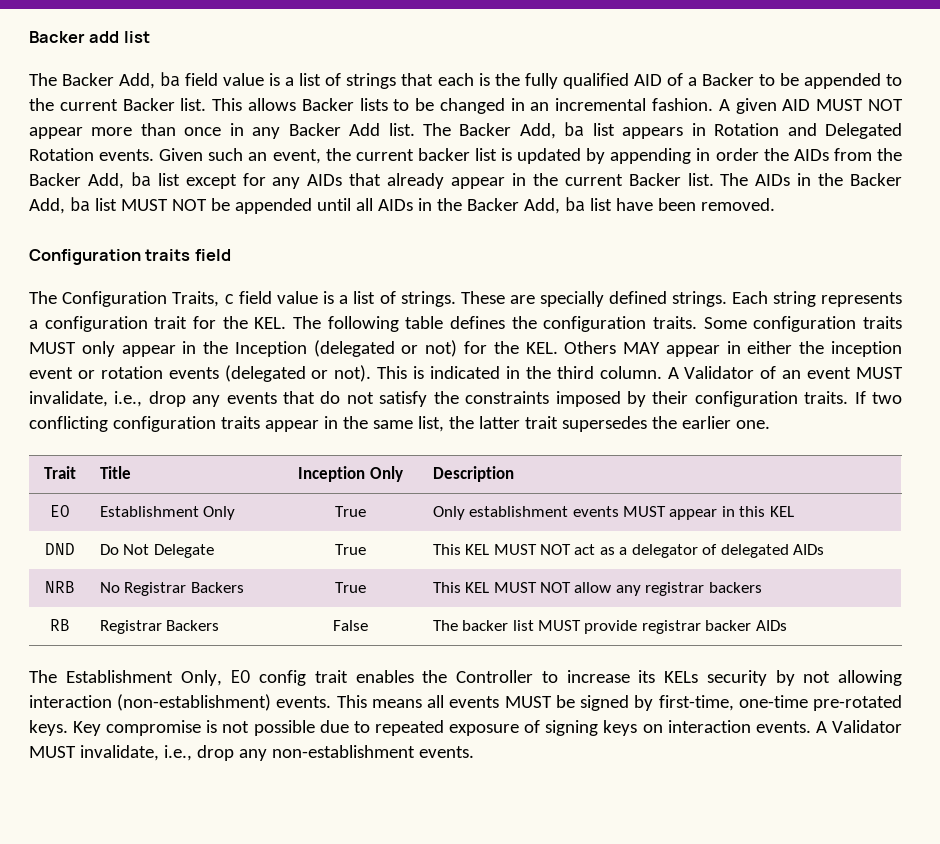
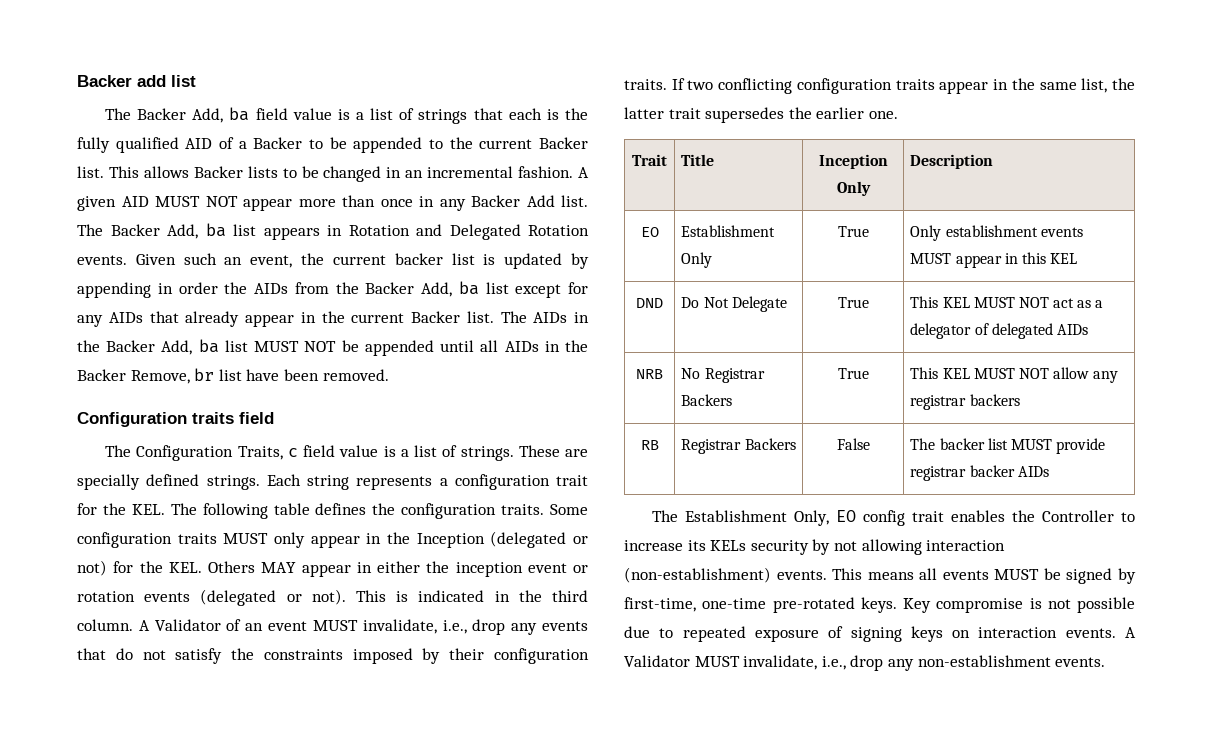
[523,197,585,214] Add, ba -> [130,368,215,384] Remove, br

